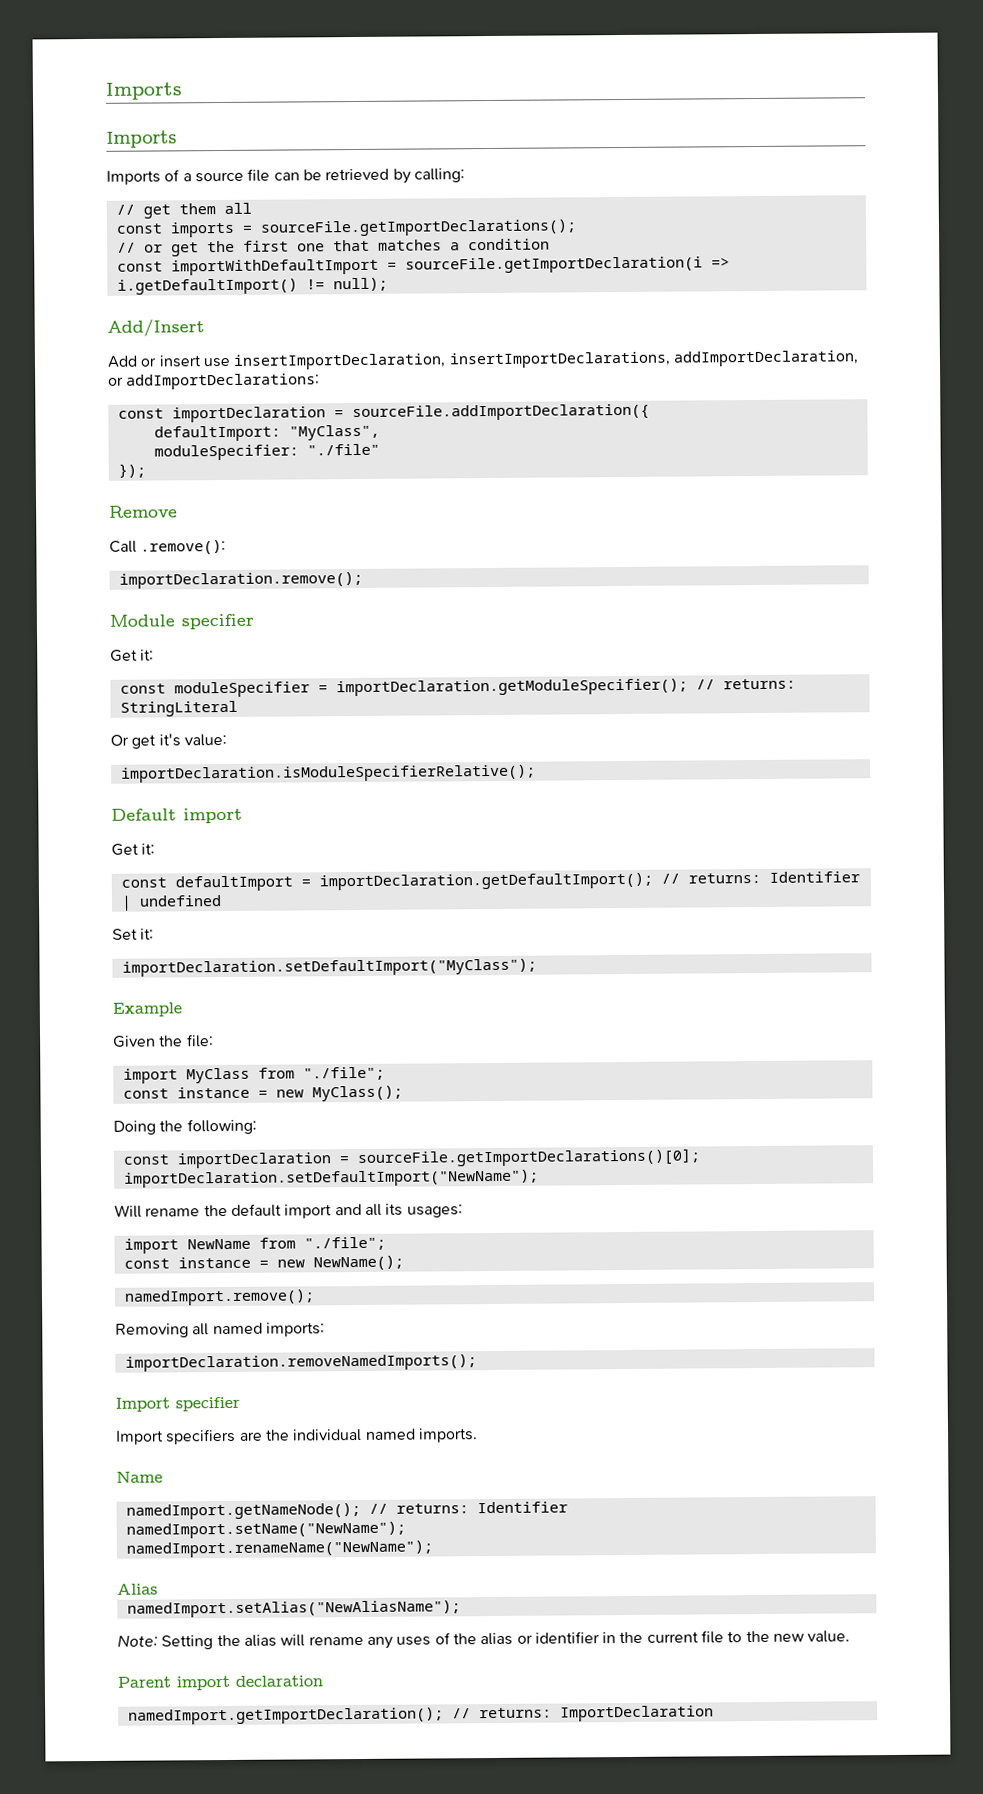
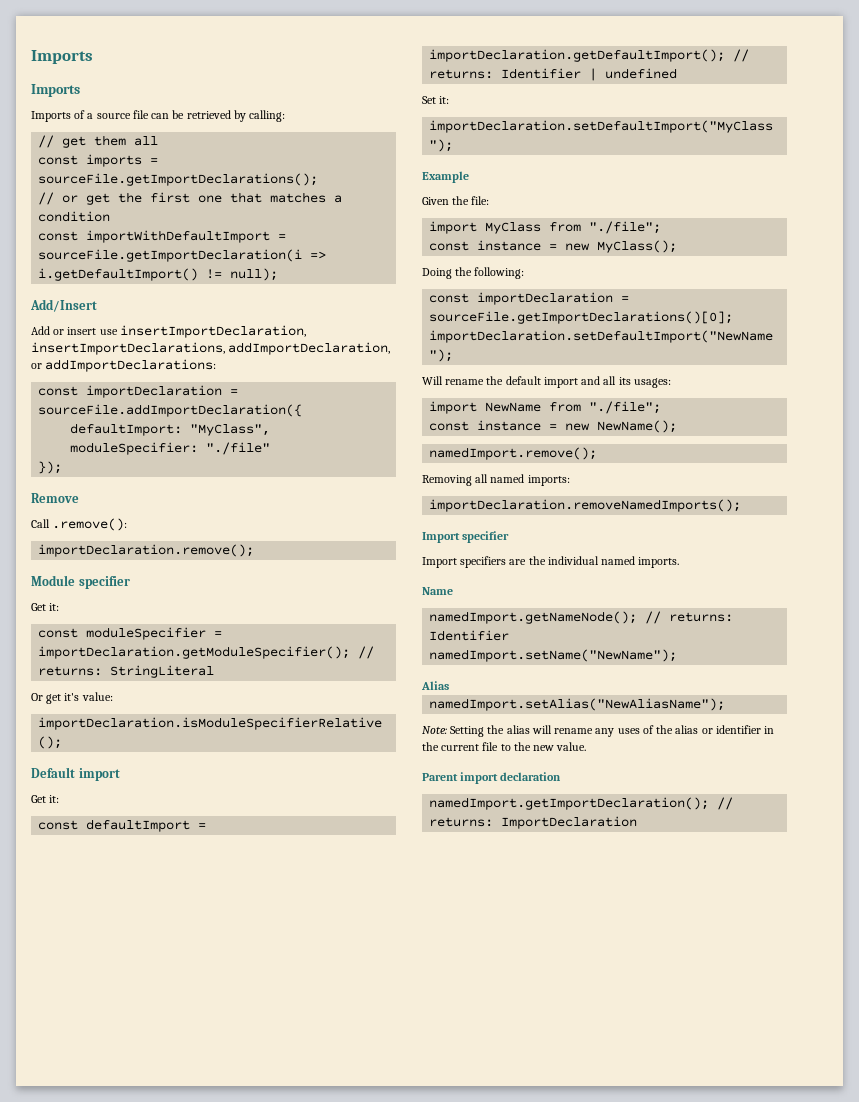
[125,1540,433,1558] // namedImport.renameName("NewName"); -> (678, 655) none

